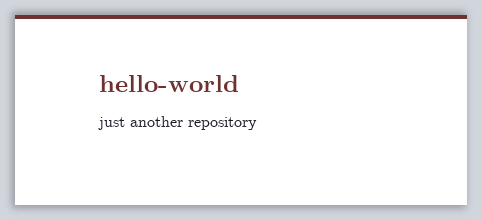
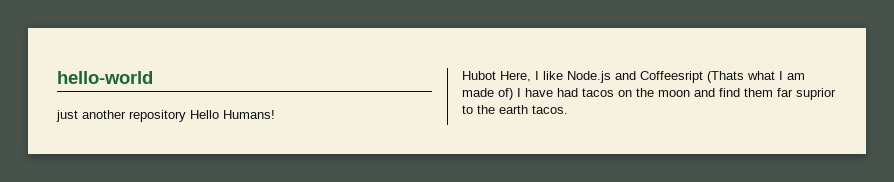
(257, 123) none -> [190,110,275,119] [462,71,805,83] [462,88,836,100] [462,105,568,114] Hello Humans! // Hubot Here, I like Node.js and Coffeesript (Thats what I am made of) I have had tacos on the moon and find them far suprior to the earth tacos.

